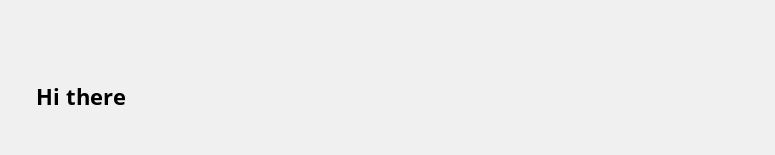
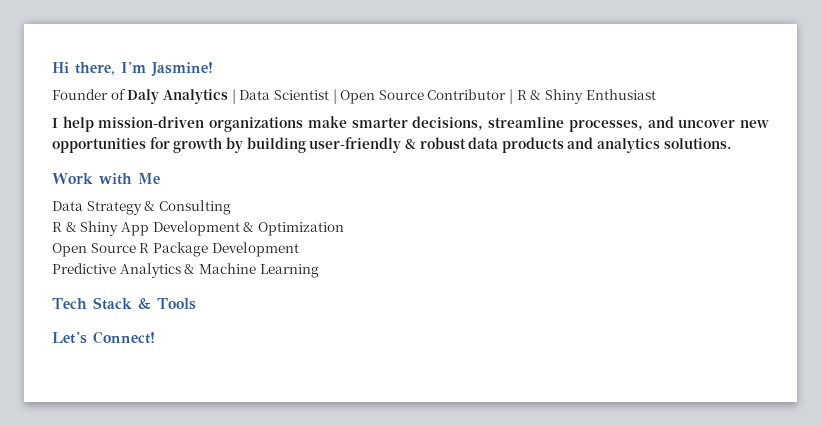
[66,88,126,105] there -> [75,62,213,77] [52,89,656,104] [52,116,770,132] [52,137,732,153] [52,173,160,185] [52,200,231,215] [52,221,344,236] [52,242,299,257] [52,263,319,278] [52,297,196,310] [52,331,155,344] there, I'm Jasmine! // Founder of Daly Analytics | Data Scientist | Open Source Contributor | R & Shiny Enthusiast // I help mission-driven organizations make smarter decisions, streamline processes, and uncover new opportunities for growth by building user-friendly & robust data products and analytics solutions. // Work with Me // Data Strategy & Consulting // R & Shiny App Development & Optimization // Open Source R Package Development // Predictive Analytics & Machine Learning // Tech Stack & Tools // Let's Connect!

